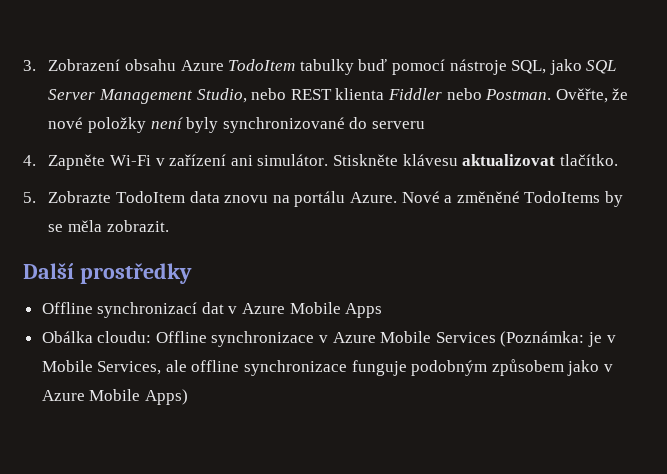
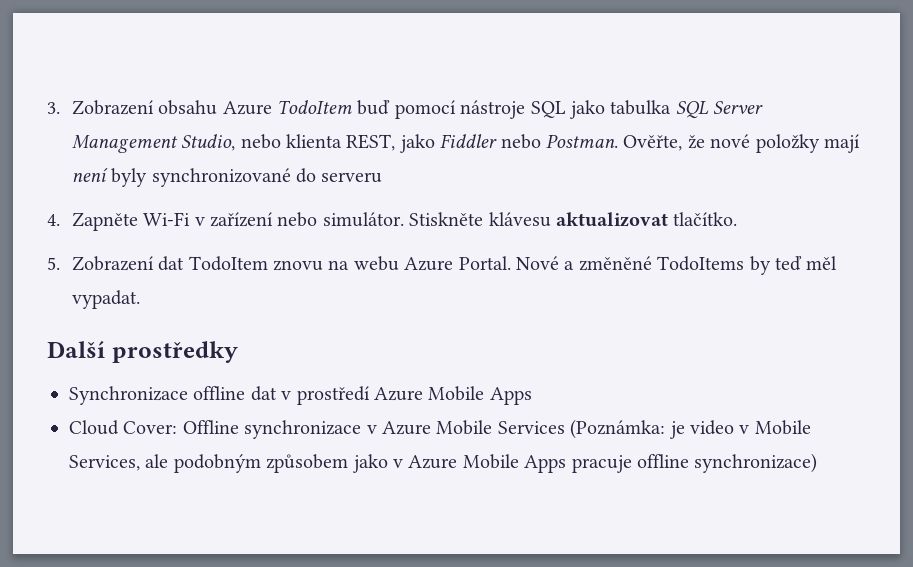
[299,59,354,75] tabulky -> (353, 107) none
[511,59,582,75] SQL, jako -> [530,100,672,119] SQL jako tabulka
[290,88,385,100] REST klienta -> [286,134,435,153] klienta REST, jako
(146, 125) none -> [824,134,861,153] mají
[230,155,253,166] ani -> [277,212,318,227] nebo
[48,191,397,207] Zobrazte TodoItem data znovu na portálu Azure. -> [71,256,511,271] Zobrazení dat TodoItem znovu na webu Azure Portal.
[48,220,169,232] se měla zobrazit. -> [775,256,838,271] [71,290,140,309] teď měl vypadat.
[41,302,198,318] Offline synchronizací -> [69,386,246,405] Synchronizace offline
(238, 310) none -> [296,386,370,405] prostředí
[41,331,152,343] Obálka cloudu: -> [69,420,178,435] Cloud Cover:
(603, 339) none -> [689,420,734,435] video
[191,360,407,376] offline synchronizace funguje -> (169, 461) none
[144,389,188,405] Apps) -> [524,453,818,473] Apps pracuje offline synchronizace)

